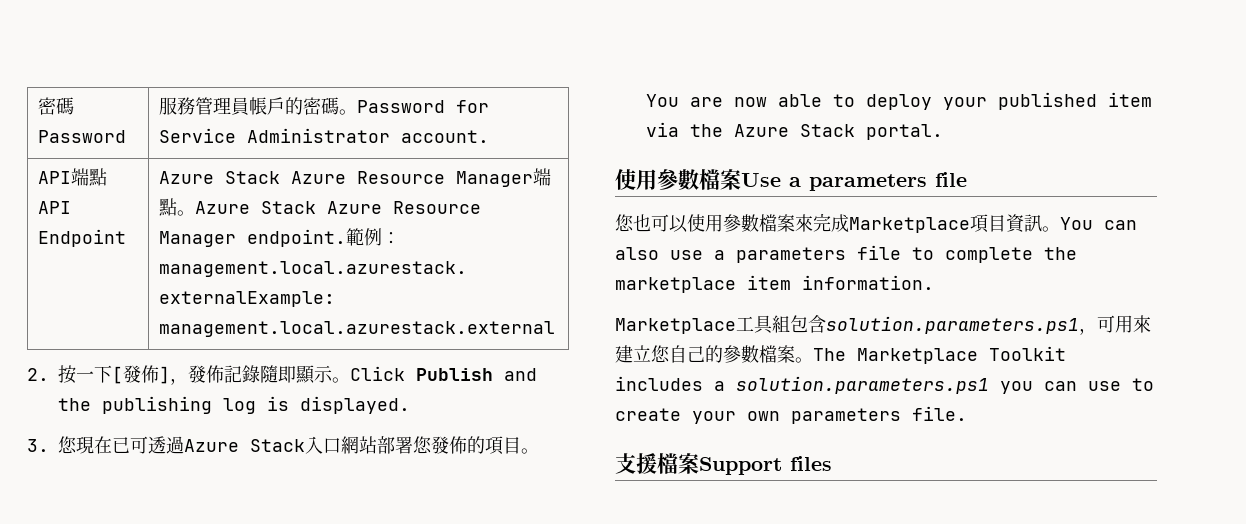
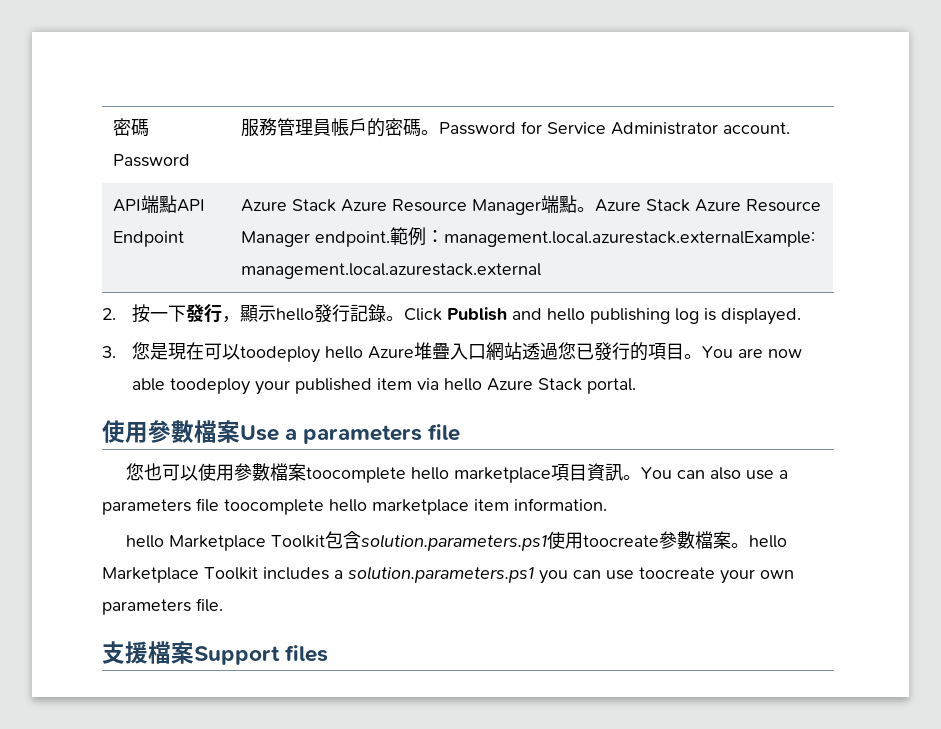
[112,365,333,385] [發佈]，發佈記錄隨即顯示 -> [185,304,386,323] 發行，顯示hello發行記錄
[58,398,91,411] the -> [546,308,585,321] hello
[76,436,467,454] 現在已可透過Azure Stack入口網站部署您發佈 -> [149,342,630,363] 是現在可以toodeploy hello Azure堆疊入口網站透過您已發行
[833,94,932,110] to deploy -> [169,378,250,395] toodeploy
[690,124,723,137] the -> [443,378,482,391] hello
[795,213,970,233] 來完成Marketplace -> [306,467,552,483] toocomplete hello marketplace
[912,247,1077,263] to complete the -> [224,499,367,515] toocomplete hello
[615,315,1151,335] [615,345,723,363] Marketplace工具組包含solution.parameters.ps1，可用來建立您自己的 -> [126,531,660,551] hello Marketplace Toolkit包含solution.parameters.ps1使用toocreate
[813,348,846,361] The -> [749,535,788,548] hello
[1132,378,1154,391] [615,408,681,421] to create -> [639,567,715,579] toocreate

